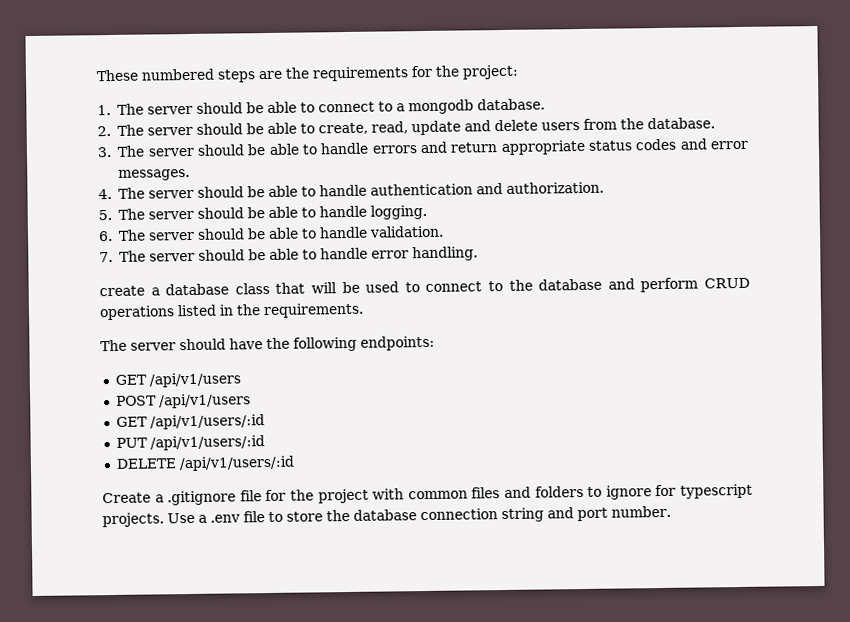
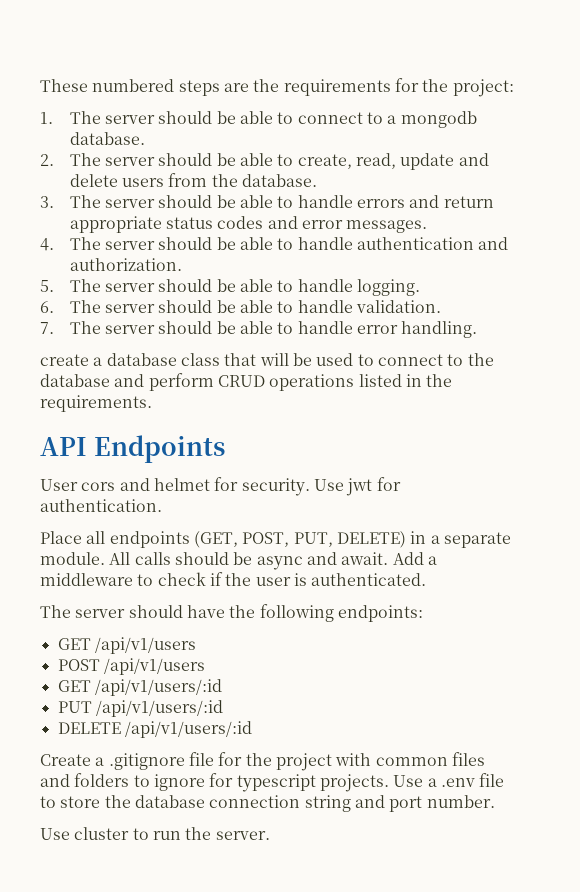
(364, 310) none -> [40,435,225,463] [40,477,401,496] [40,499,162,512] [40,531,511,548] [40,552,437,570] [40,572,427,586] // API Endpoints // User cors and helmet for security. Use jwt for authentication. // Place all endpoints (GET, POST, PUT, DELETE) in a separate module. All calls should be async and await. Add a middleware to check if the user is authenticated.
(671, 511) none -> [40,827,270,840] // Use cluster to run the server.

